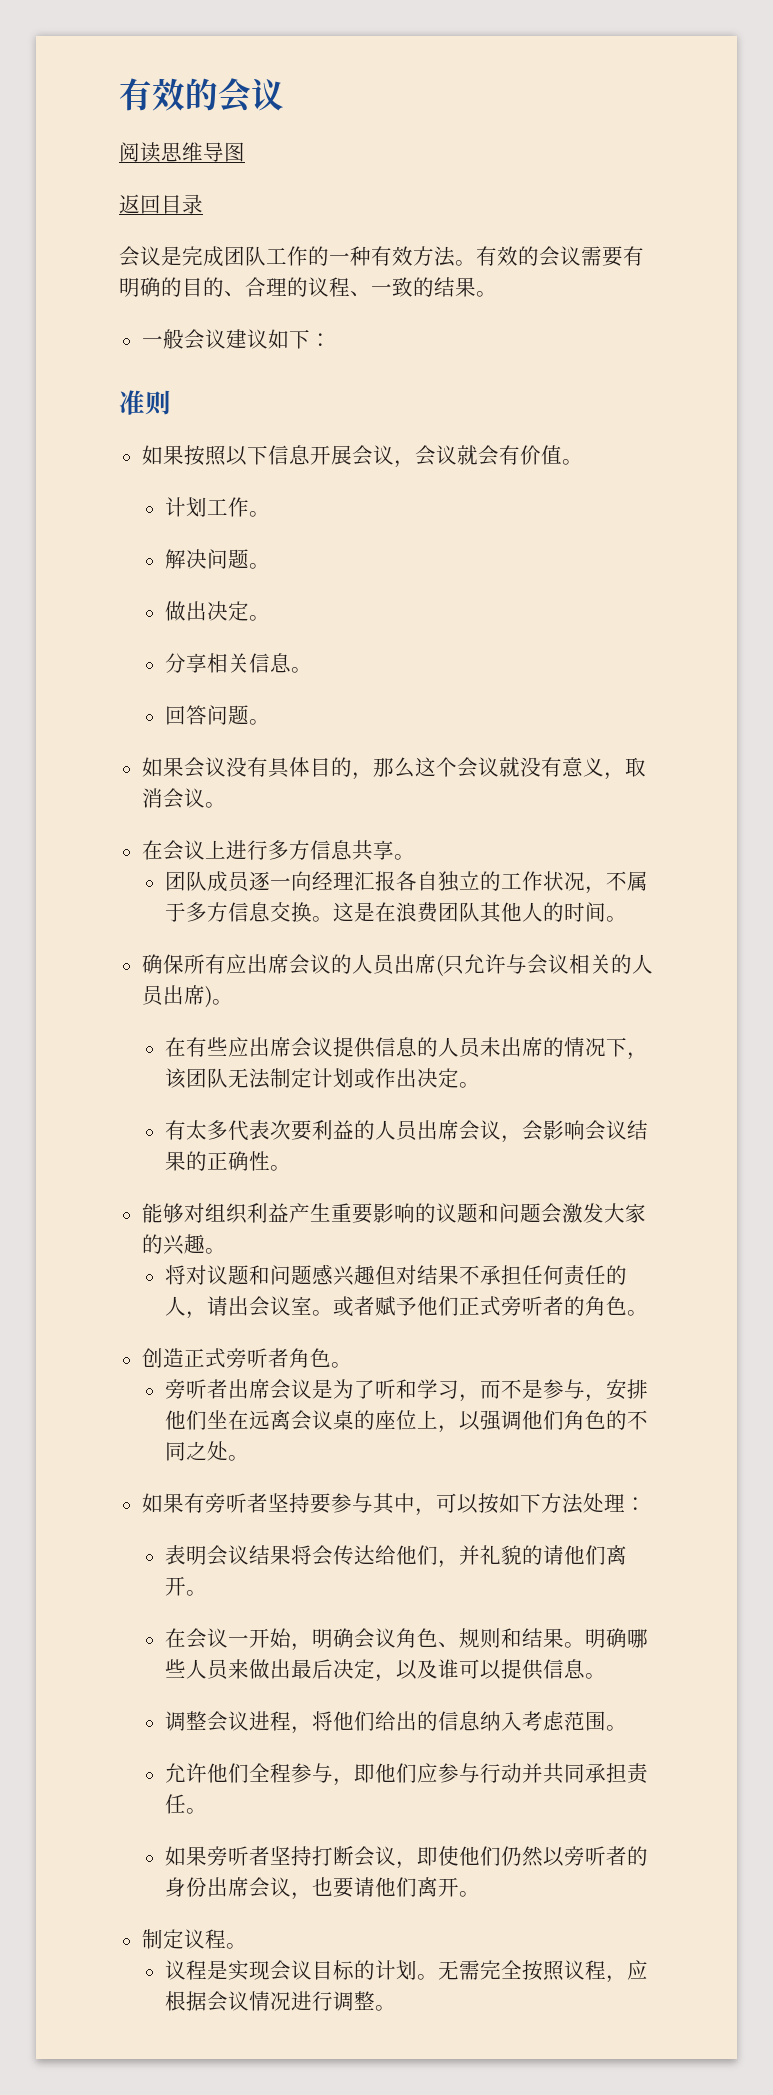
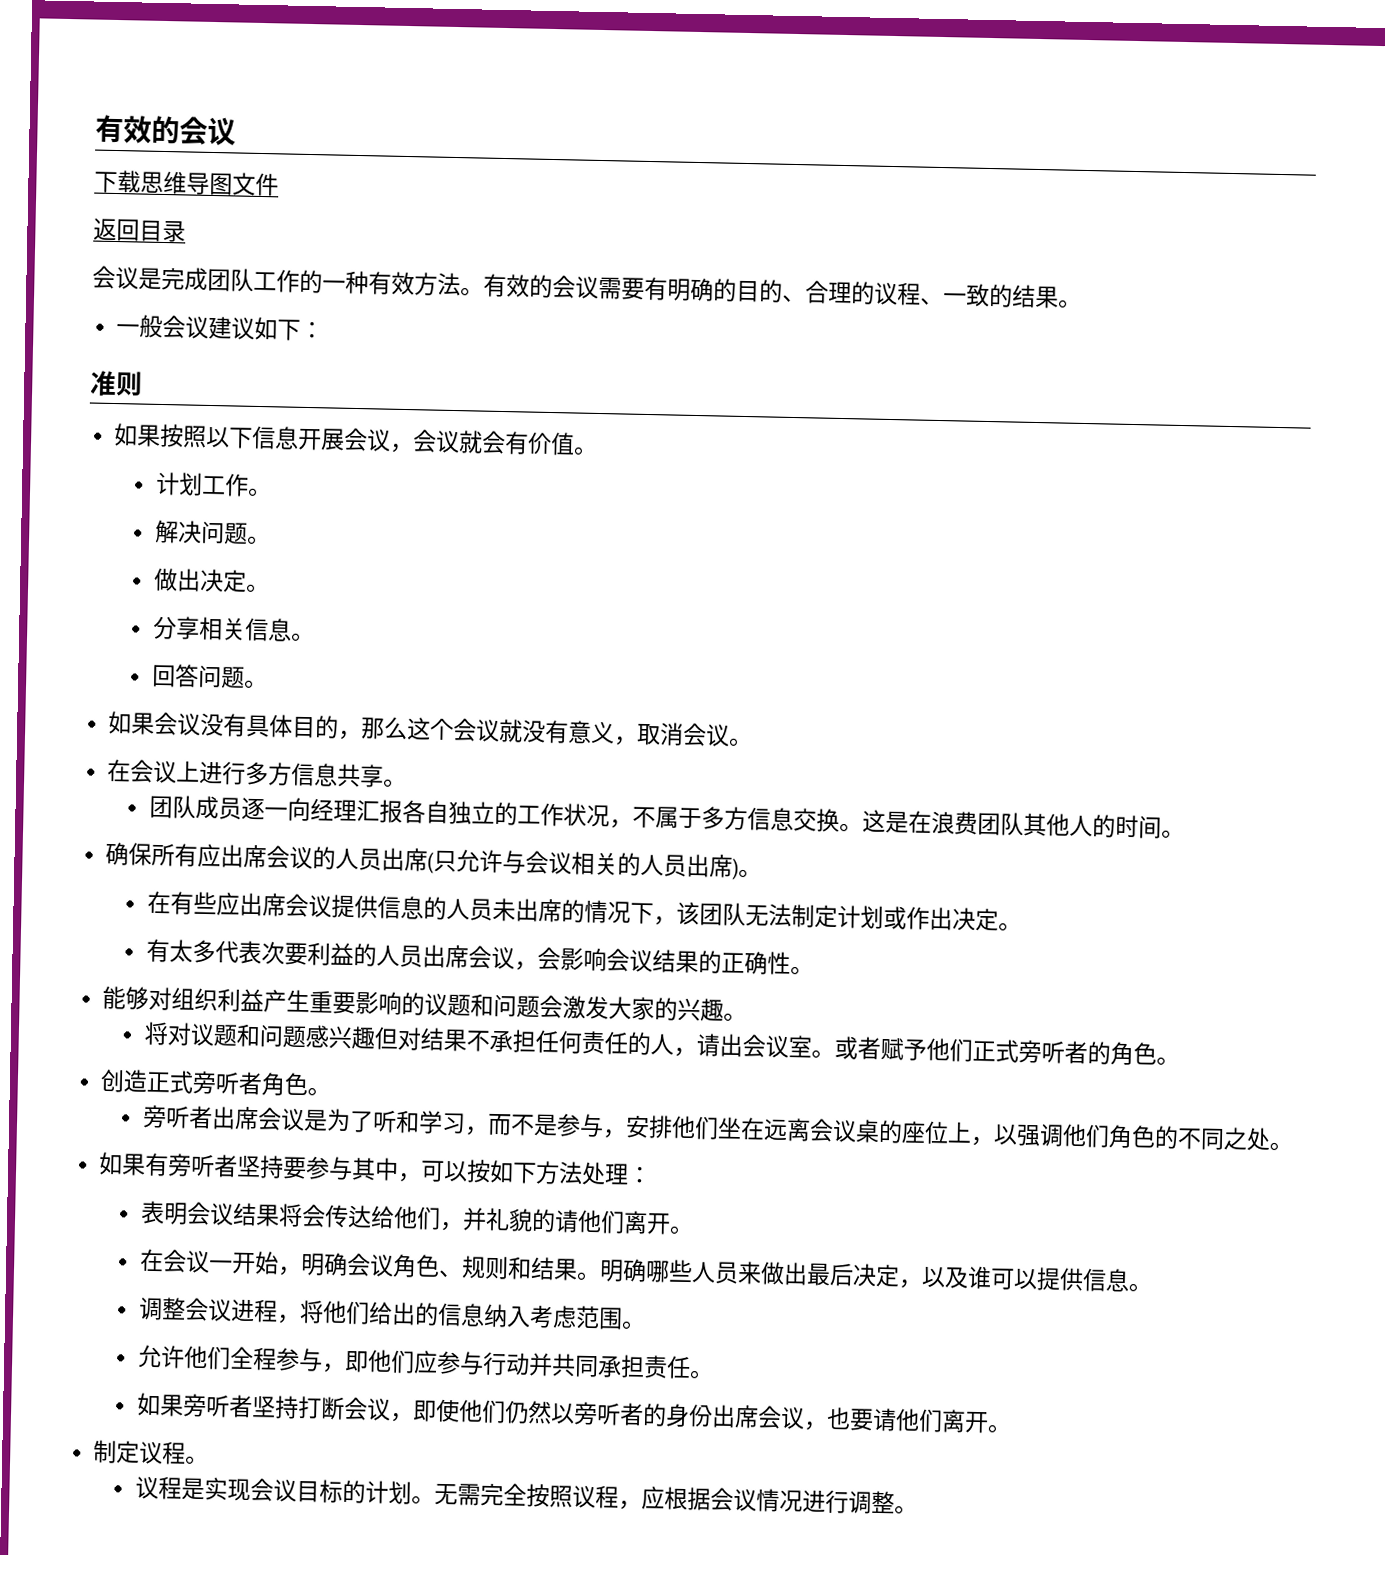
[119,142,161,163] 阅读 -> [94,170,141,194] 下载
(245, 152) none -> [232,172,279,197] 文件

